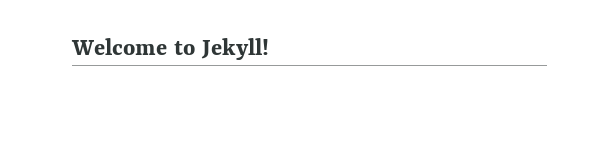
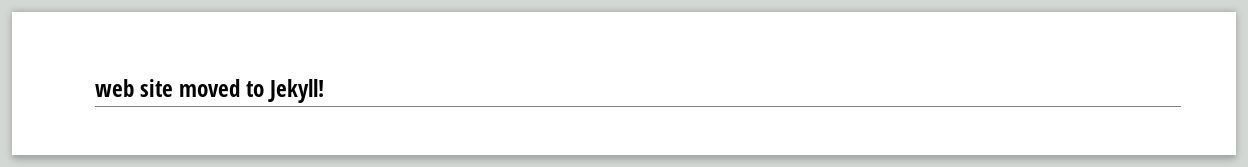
[71,38,167,55] Welcome -> [95,79,241,97] web site moved

